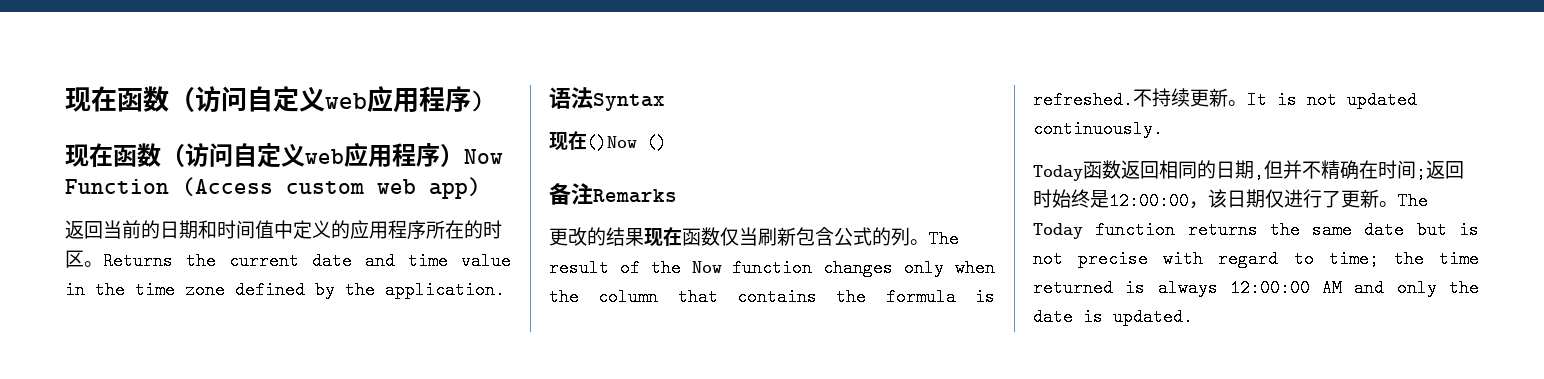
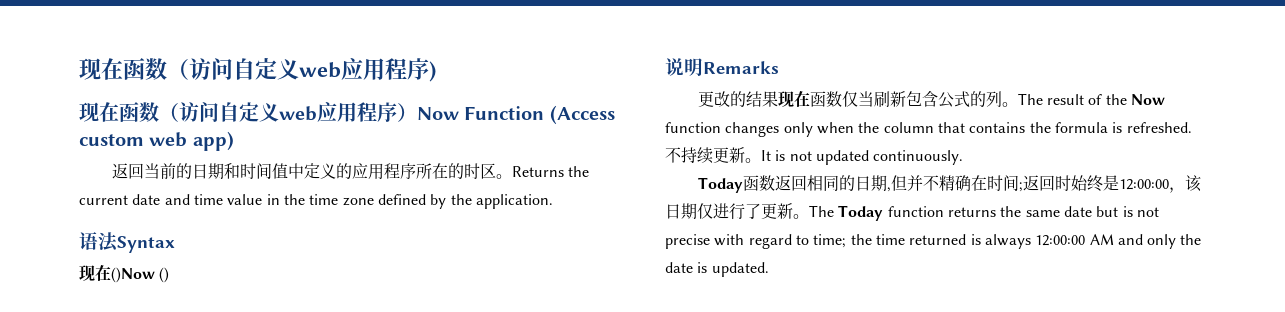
[549,183,593,205] 备注 -> [665,58,703,76] 说明

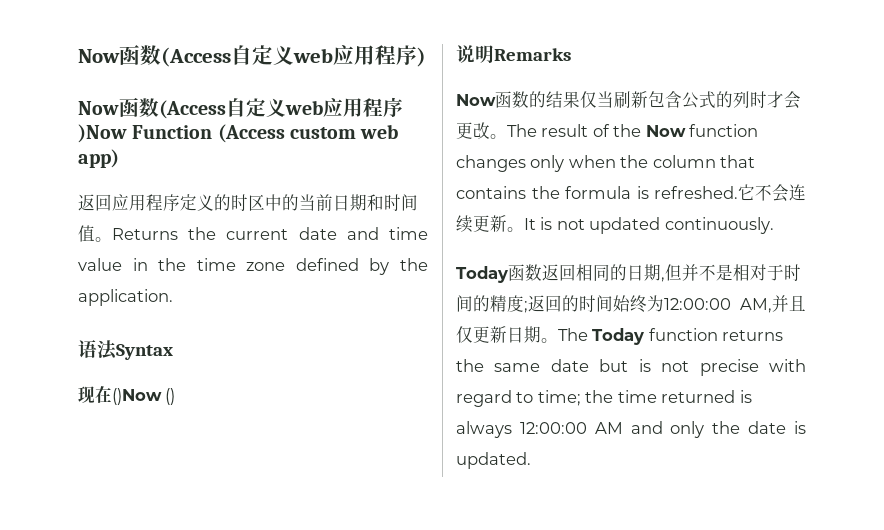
[79,58,233,80] 现在函数（访问 -> [78,45,231,67] Now函数(Access
[79,102,459,122] 现在函数（访问自定义web应用程序）Now -> [78,97,403,119] [78,124,127,143] Now函数(Access自定义web应用程序)Now
[143,163,496,180] 当前的日期和时间值中定义的应用程序所在的时区 -> [112,194,418,211] [78,225,95,242] 应用程序定义的时区中的当前日期和时间值
[697,90,842,107] 更改的结果现在函数 -> [456,91,580,108] Now函数的结果
(1002, 99) none -> [750,91,801,109] [456,122,490,139] 时才会更改
[665,147,697,163] 不持 -> [738,184,806,202] 它不会连
[938,175,1202,193] [665,203,793,220] 精确在时间;返回时始终是12:00:00，该日期仅进行了更新 -> [716,264,801,281] [456,295,806,313] [456,326,541,343] 是相对于时间的精度;返回的时间始终为12:00:00 AM,并且仅更新日期

